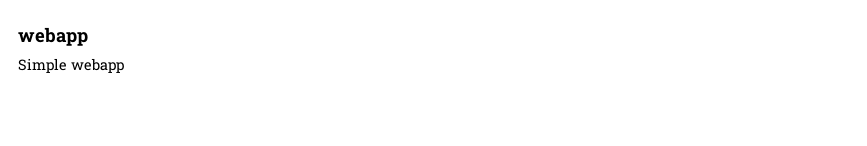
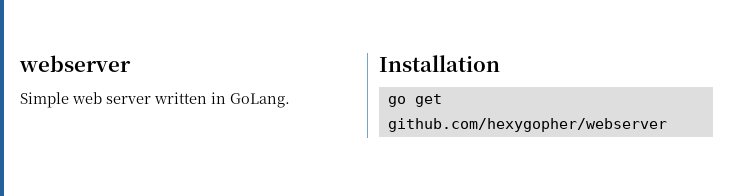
[18,27,88,46] webapp -> [19,55,131,72] webserver
[71,58,124,73] webapp -> [72,92,290,108] [379,55,500,72] [387,94,442,107] [387,118,667,132] web server written in GoLang. // Installation // go get github.com/hexygopher/webserver

